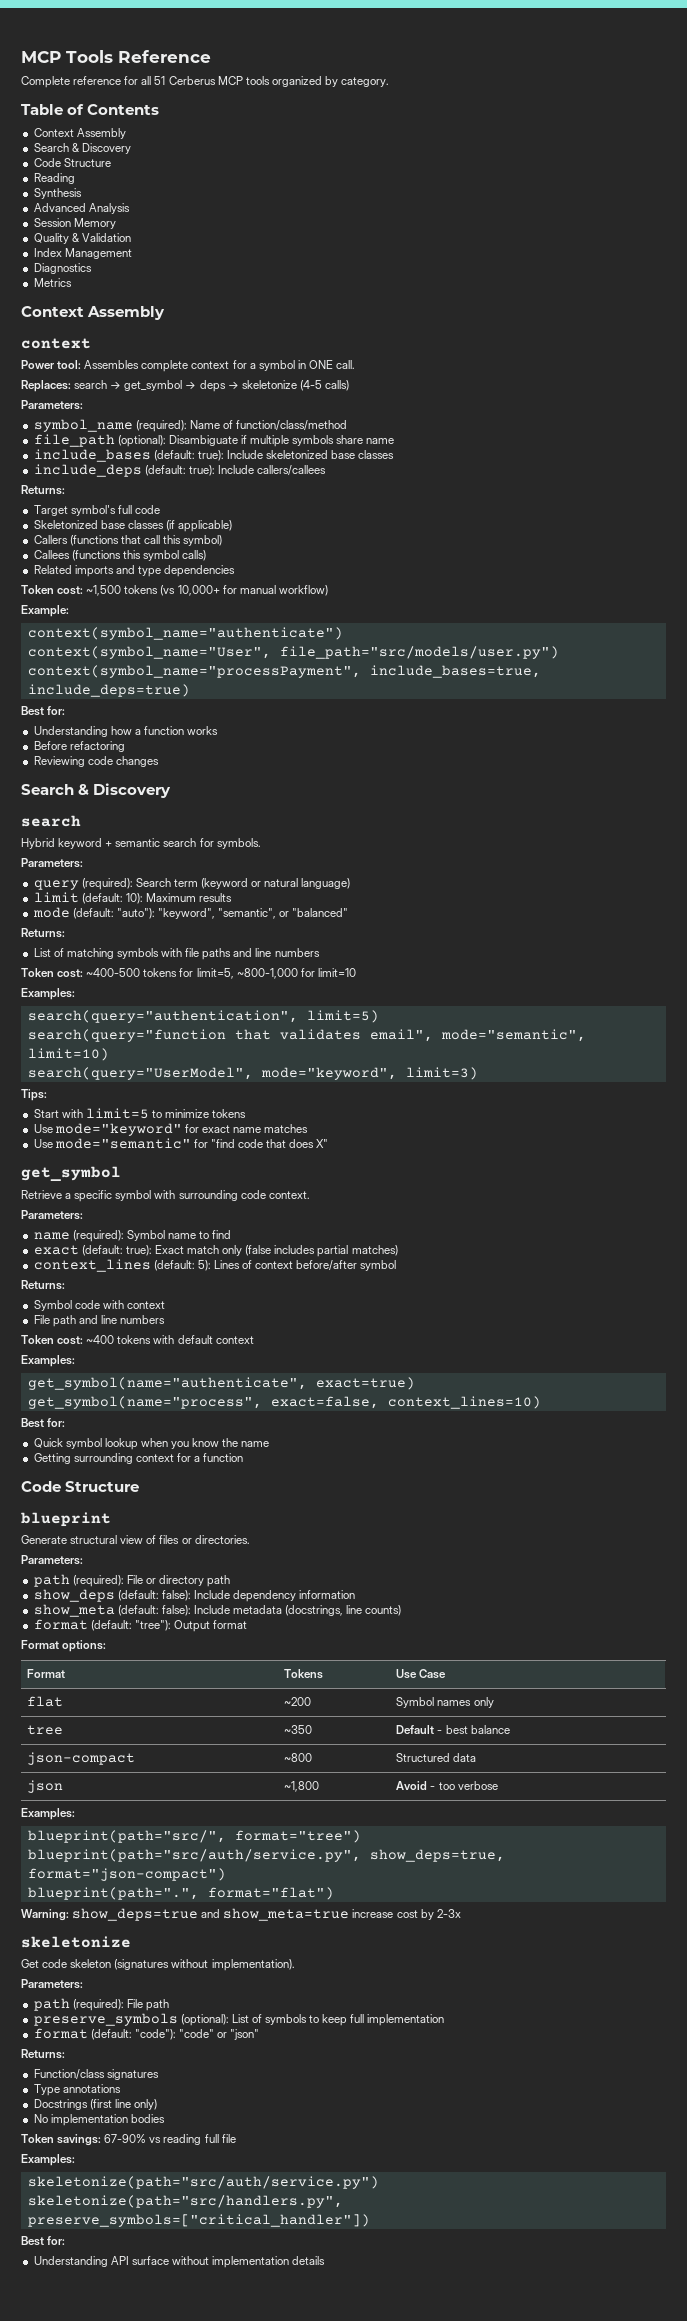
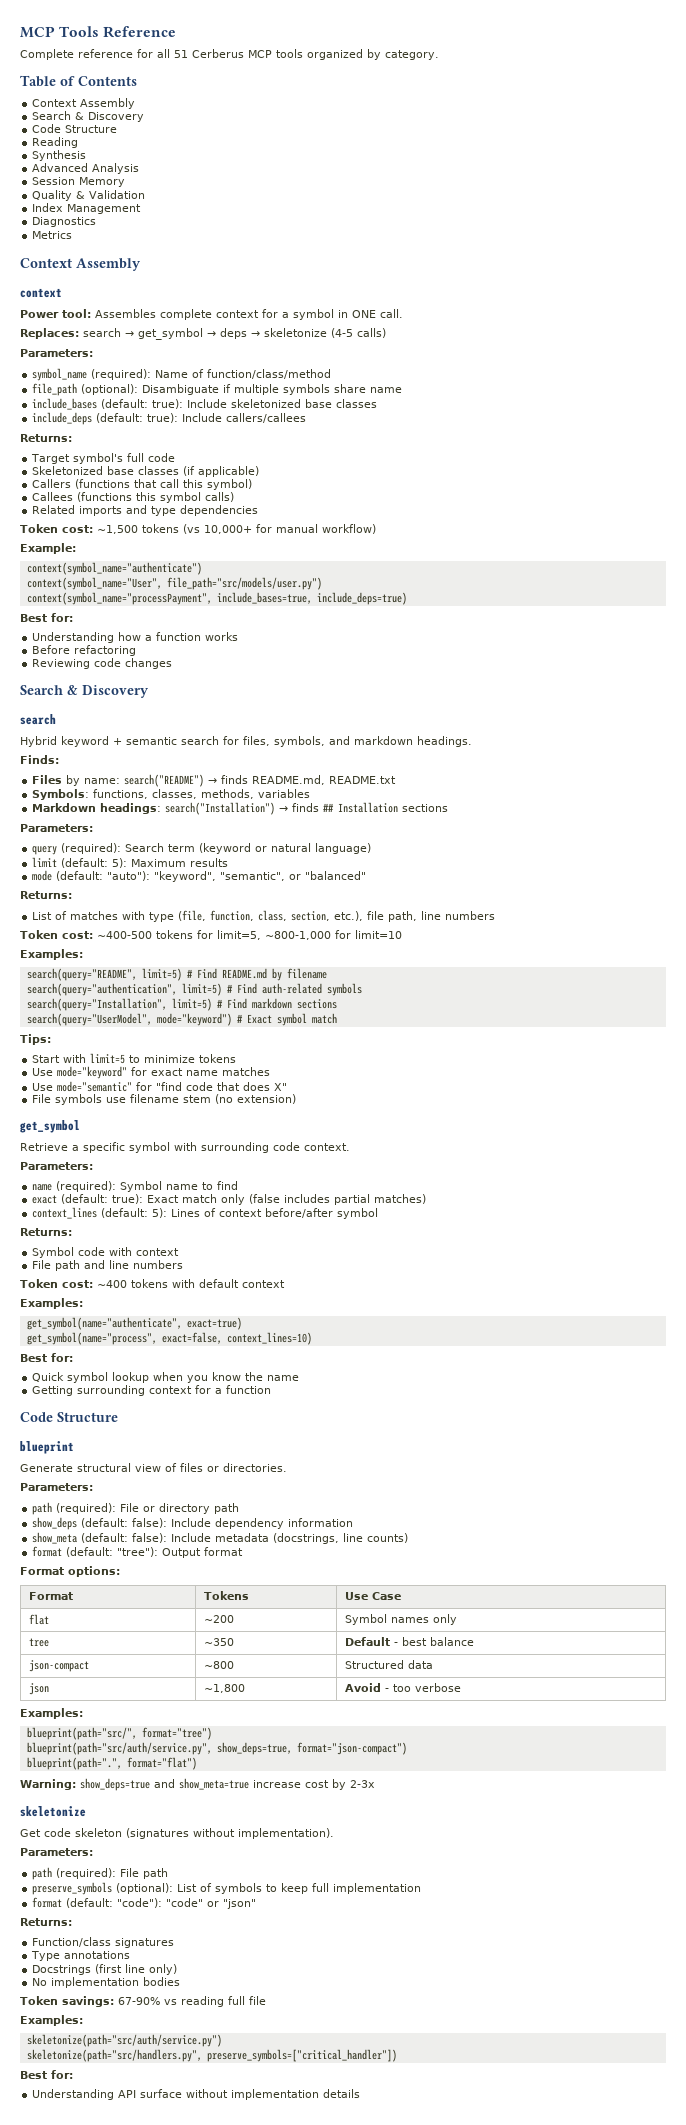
[216,838,261,849] symbols. -> [243,736,472,747] [20,755,59,764] [32,774,397,787] [32,789,311,800] [32,802,449,815] files, symbols, and markdown headings. // Finds: // Files by name: search("README") → finds README.md, README.txt // Symbols: functions, classes, methods, variables // Markdown headings: search("Installation") → finds ## Installation sections
[125,893,143,904] 10): -> [112,858,128,868] 5):
[66,948,253,960] matching symbols with file paths and -> [70,910,418,922] matches with type (file, function, class, section, etc.), file path,
[27,1010,379,1023] [27,1029,586,1042] [27,1048,109,1061] [27,1067,478,1080] search(query="authentication", limit=5) // search(query="function that validates email", mode="semantic", limit=10) // search(query="UserModel", mode="keyword", limit=3) -> [26,968,327,981] [26,983,362,996] [26,998,337,1011] [26,1013,337,1026] search(query="README", limit=5) # Find README.md by filename // search(query="authentication", limit=5) # Find auth-related symbols // search(query="Installation", limit=5) # Find markdown sections // search(query="UserModel", mode="keyword") # Exact symbol match
(329, 1143) none -> [32,1094,297,1105] // File symbols use filename stem (no extension)

